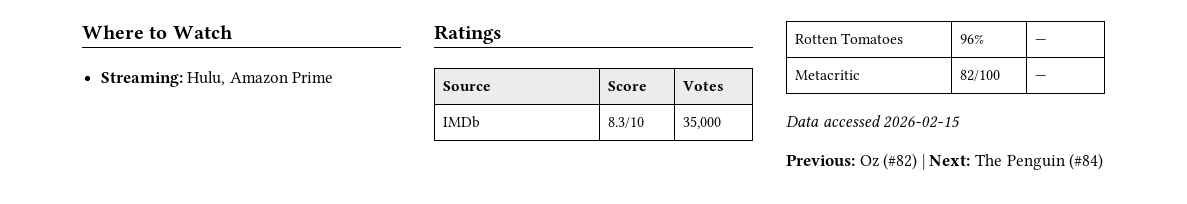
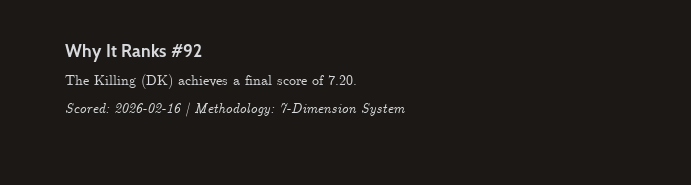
[82,25,233,39] [100,71,334,87] [434,25,502,44] [442,81,491,91] [607,81,647,91] [682,81,724,91] [442,116,480,128] [607,117,644,128] [682,116,721,129] [794,33,904,44] [959,34,984,44] [1034,39,1047,44] [794,70,860,80] [959,70,1000,81] [1034,75,1047,80] [786,115,961,128] [786,153,1104,170] Where to Watch // Streaming: Hulu, Amazon Prime // Ratings // Source | Score | Votes // IMDb | 8.3/10 | 35,000 // Rotten Tomatoes | 96% | — // Metacritic | 82/100 | — // Data accessed 2026-02-15 // Previous: Oz (#82) | Next: The Penguin (#84) -> [65,44,203,62] [65,74,357,89] [65,102,405,117] Why It Ranks #92 // The Killing (DK) achieves a final score of 7.20. // Scored: 2026-02-16 | Methodology: 7-Dimension System

